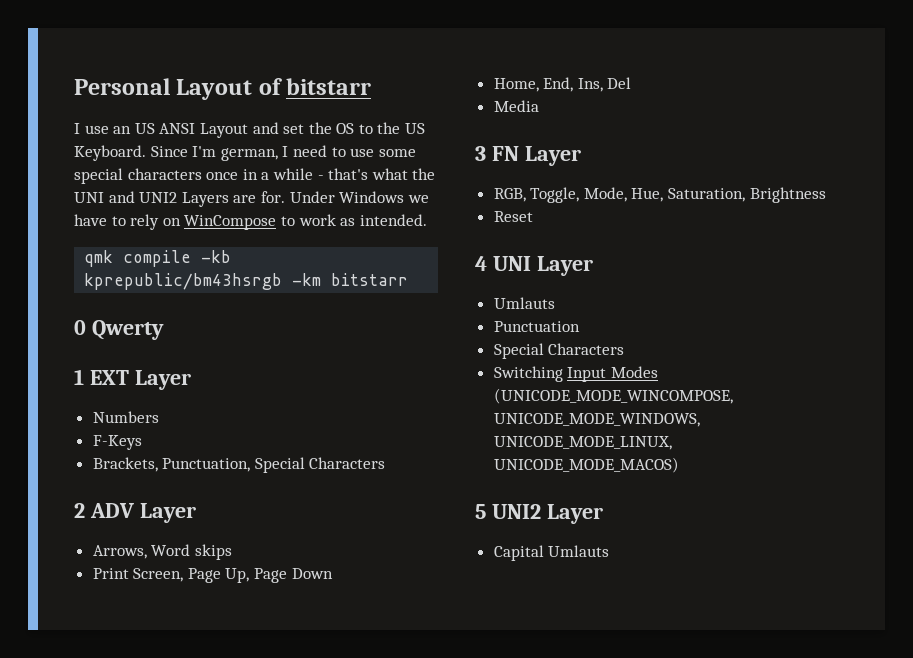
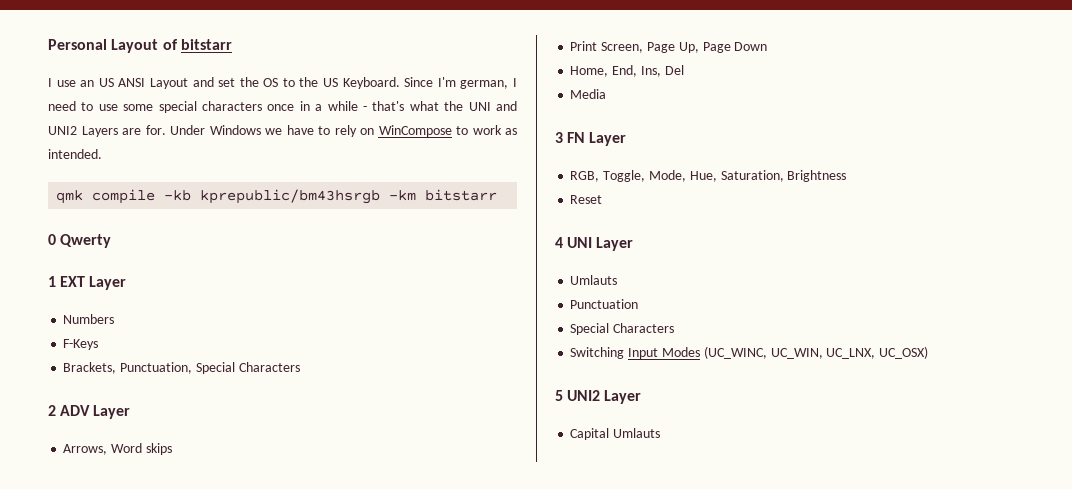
[493,388,733,404] [493,413,700,427] [493,436,672,450] [493,457,679,473] (UNICODE_MODE_WINCOMPOSE, UNICODE_MODE_WINDOWS, UNICODE_MODE_LINUX, UNICODE_MODE_MACOS) -> [703,346,929,359] (UC_WINC, UC_WIN, UC_LNX, UC_OSX)

